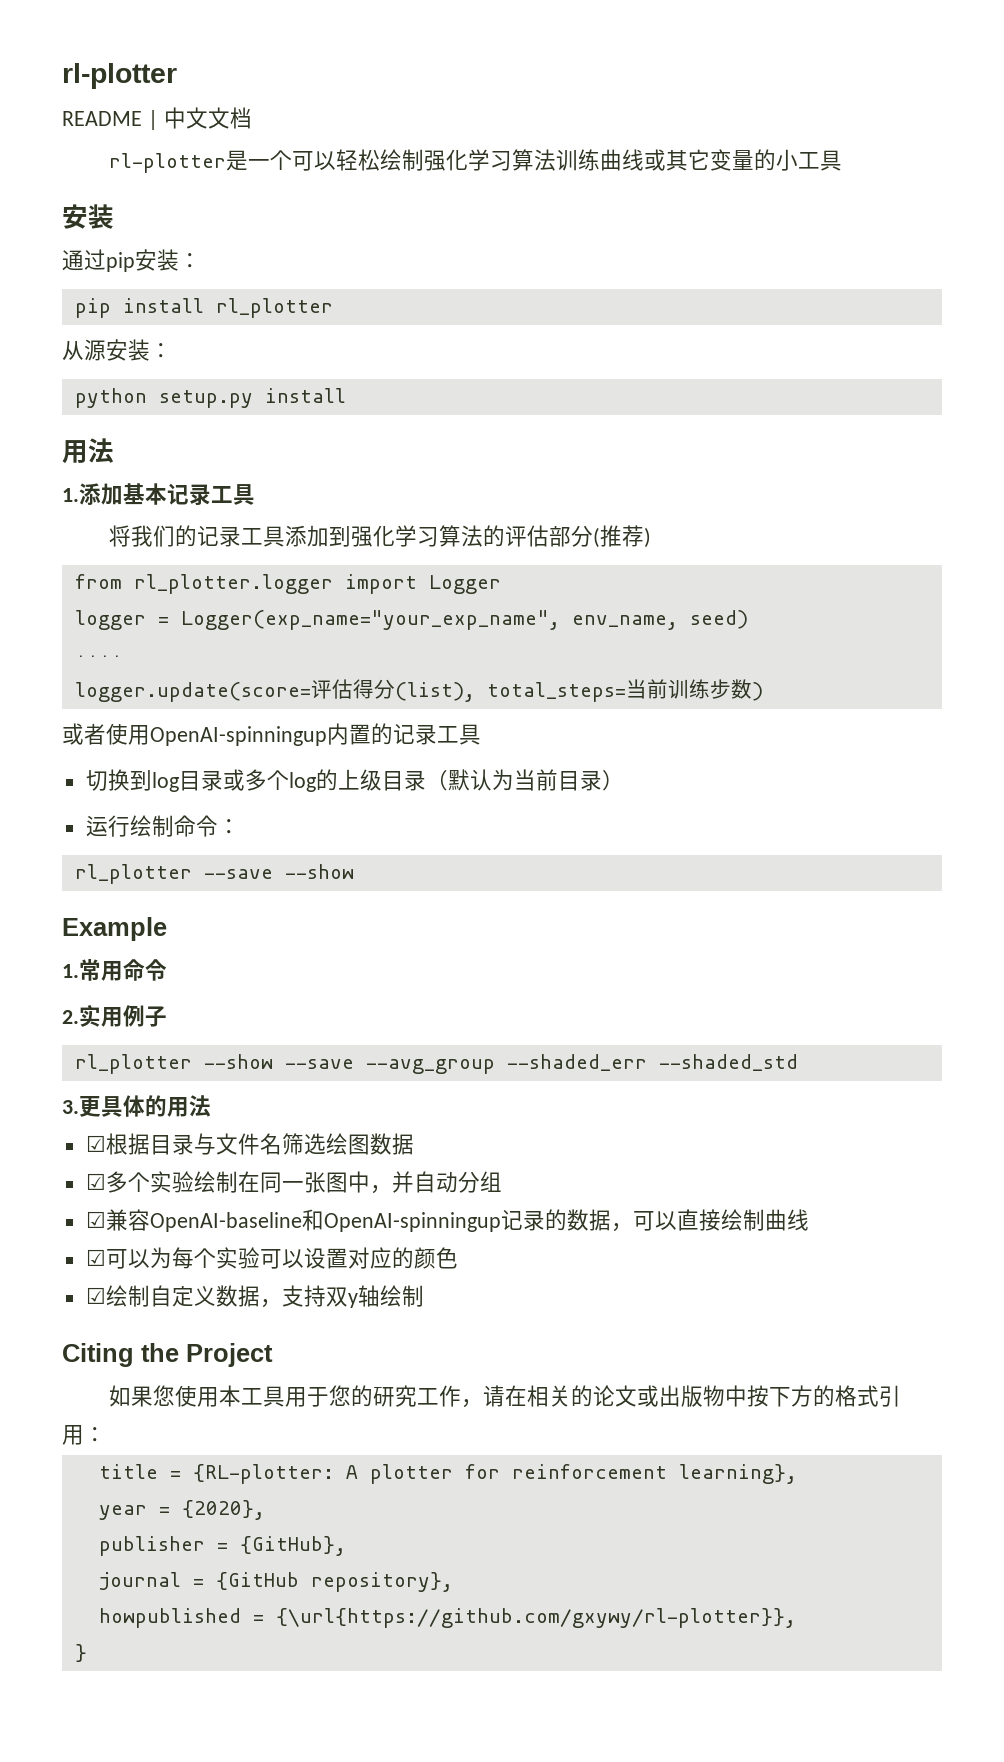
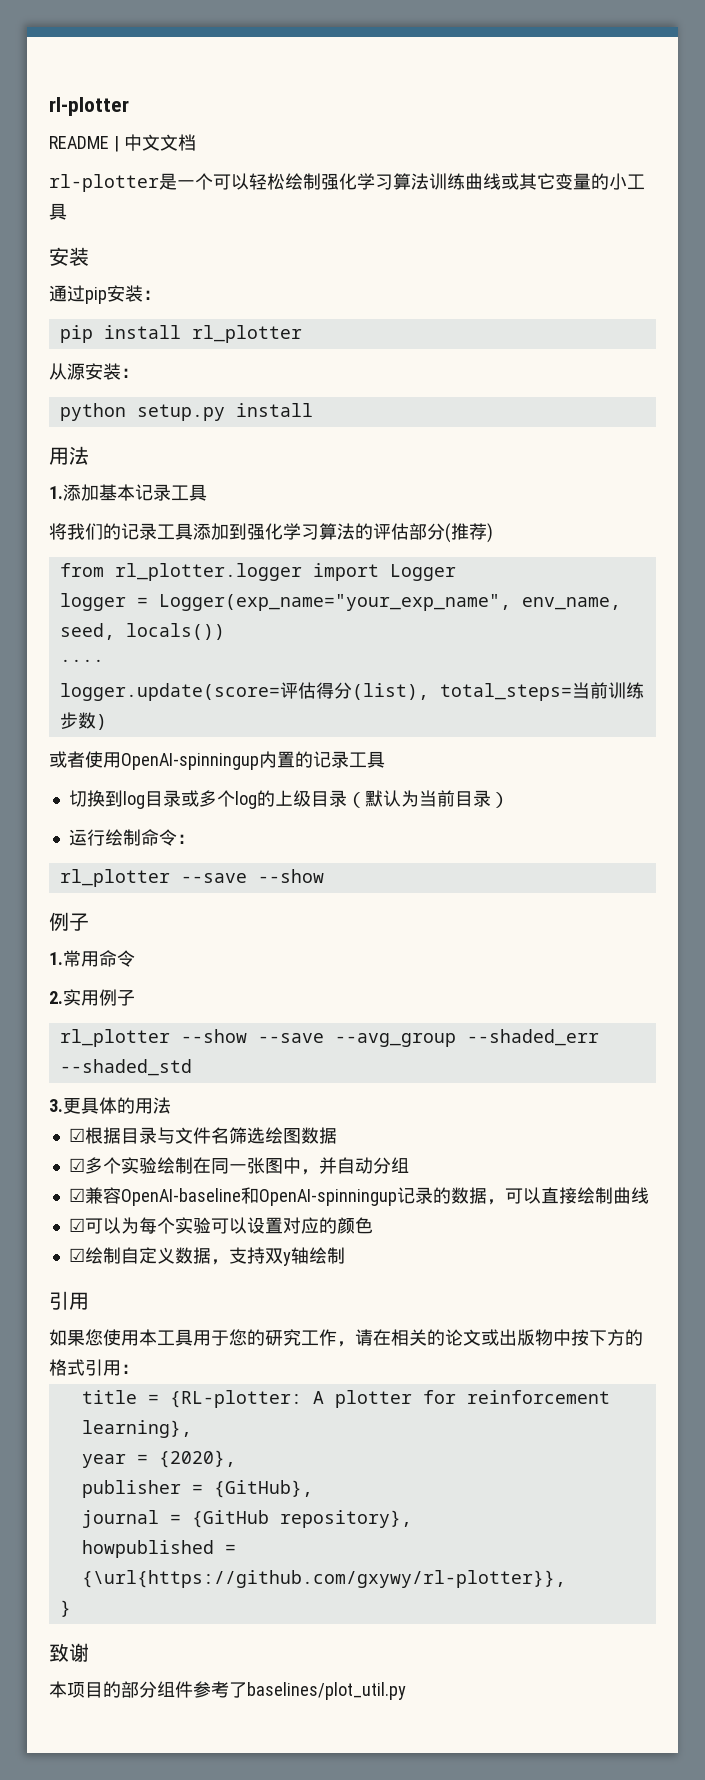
[689,610,748,629] seed) -> [59,623,225,640] seed, locals())
[62,917,167,941] Example -> [49,912,89,931] 例子
[62,1343,273,1367] Citing the Project -> [49,1291,89,1310] 引用
(87, 1653) none -> [49,1643,89,1662] [49,1681,406,1700] // 致谢 // 本项目的部分组件参考了baselines/plot_util.py

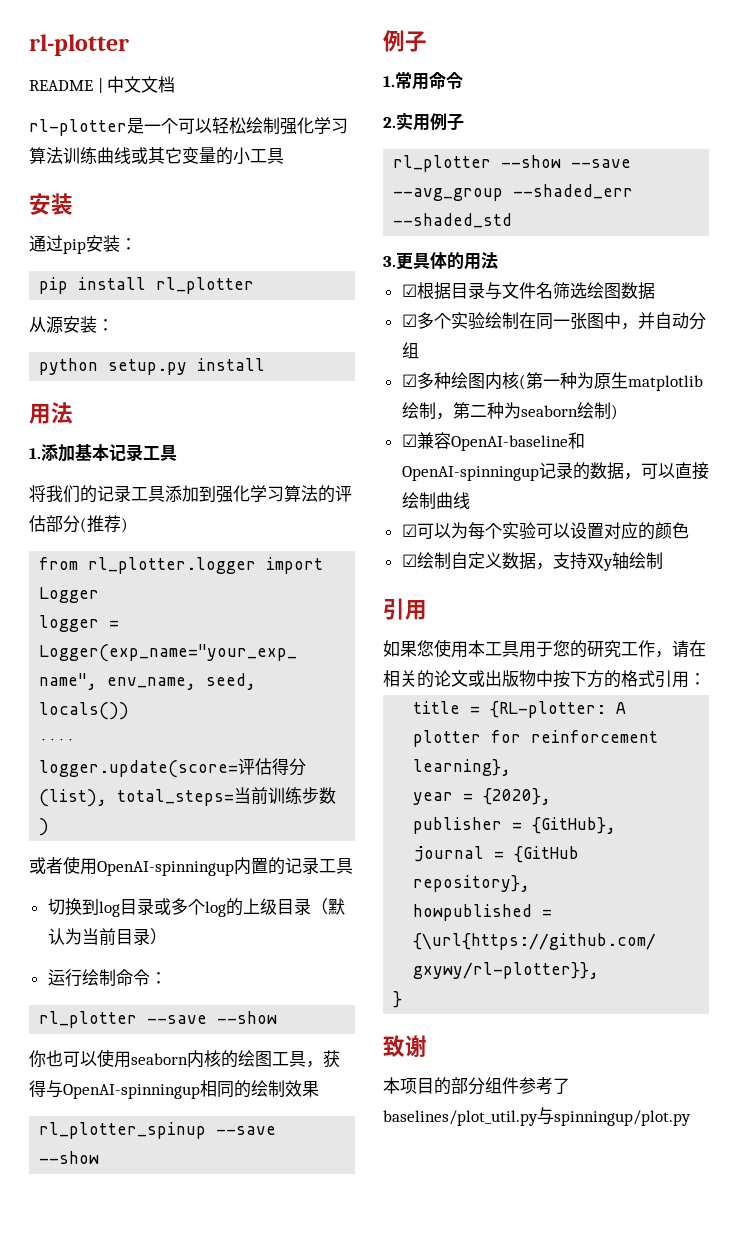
(324, 876) none -> [29,1049,340,1068] [29,1080,319,1099] [39,1122,277,1139] [39,1151,100,1164] // 你也可以使用seaborn内核的绘图工具，获得与OpenAI-spinningup相同的绘制效果 // rl_plotter_spinup --save --show
(409, 1165) none -> [401,372,703,391] [401,402,618,420] // ☑多种绘图内核(第一种为原生matplotlib绘制，第二种为seaborn绘制)
(406, 1691) none -> [537,1107,691,1126] 与spinningup/plot.py

